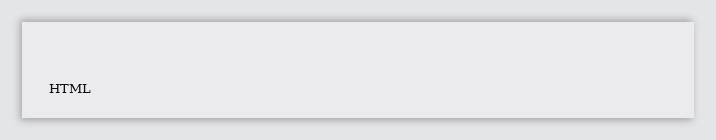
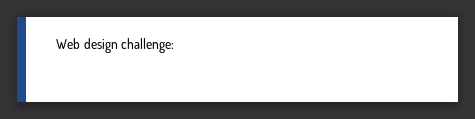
[49,84,91,93] HTML -> [56,38,175,53] Web design challenge:

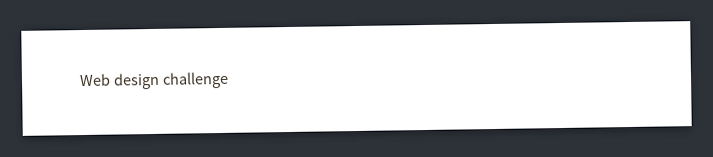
[121,38,175,53] challenge: -> [161,71,229,89] challenge

